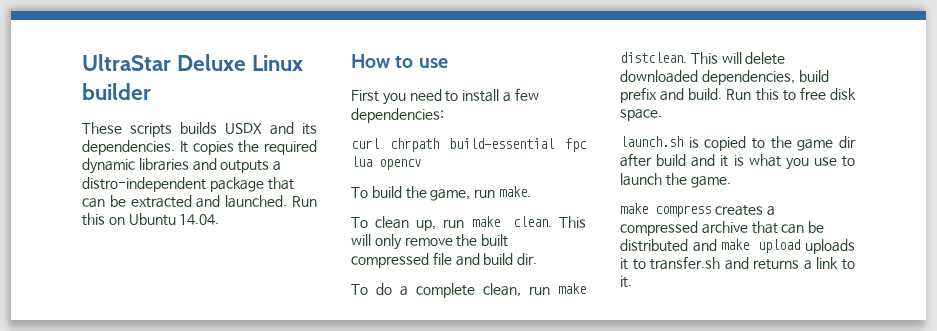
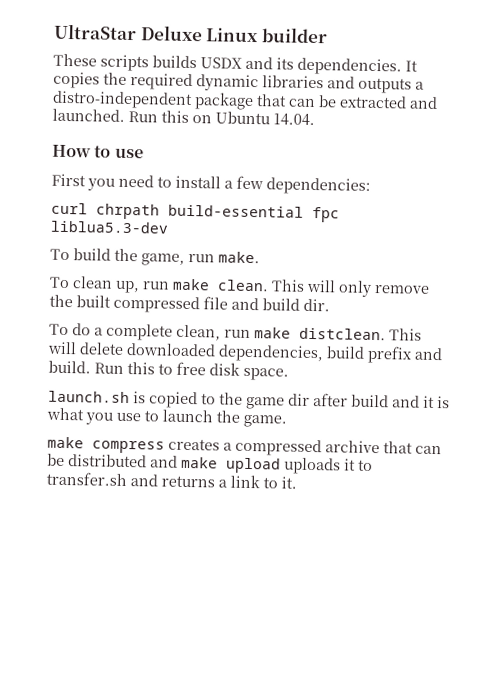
[351,156,421,170] lua opencv -> [50,220,169,234] liblua5.3-dev

